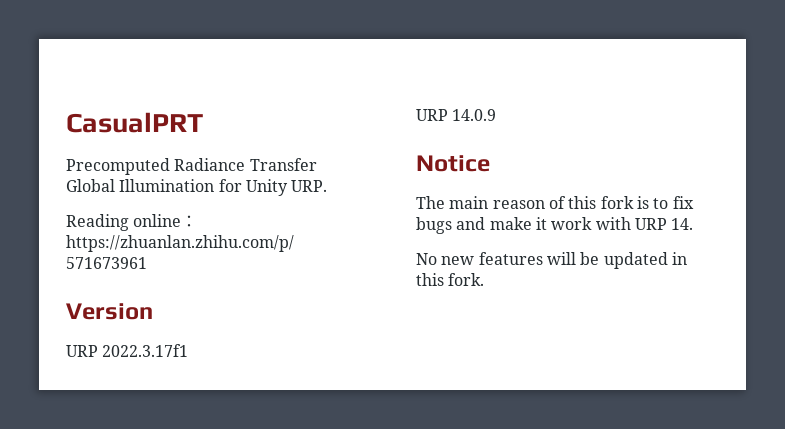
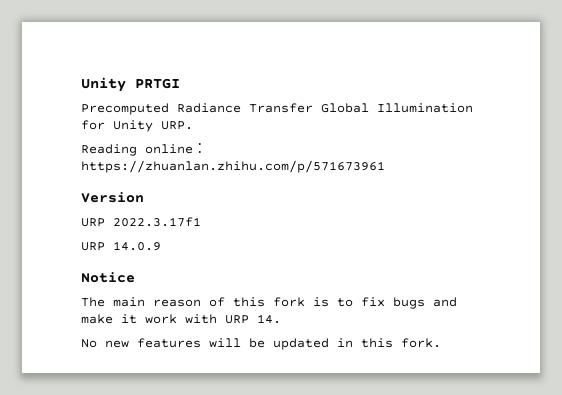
[66,112,203,133] CasualPRT -> [81,77,180,92] Unity PRTGI

